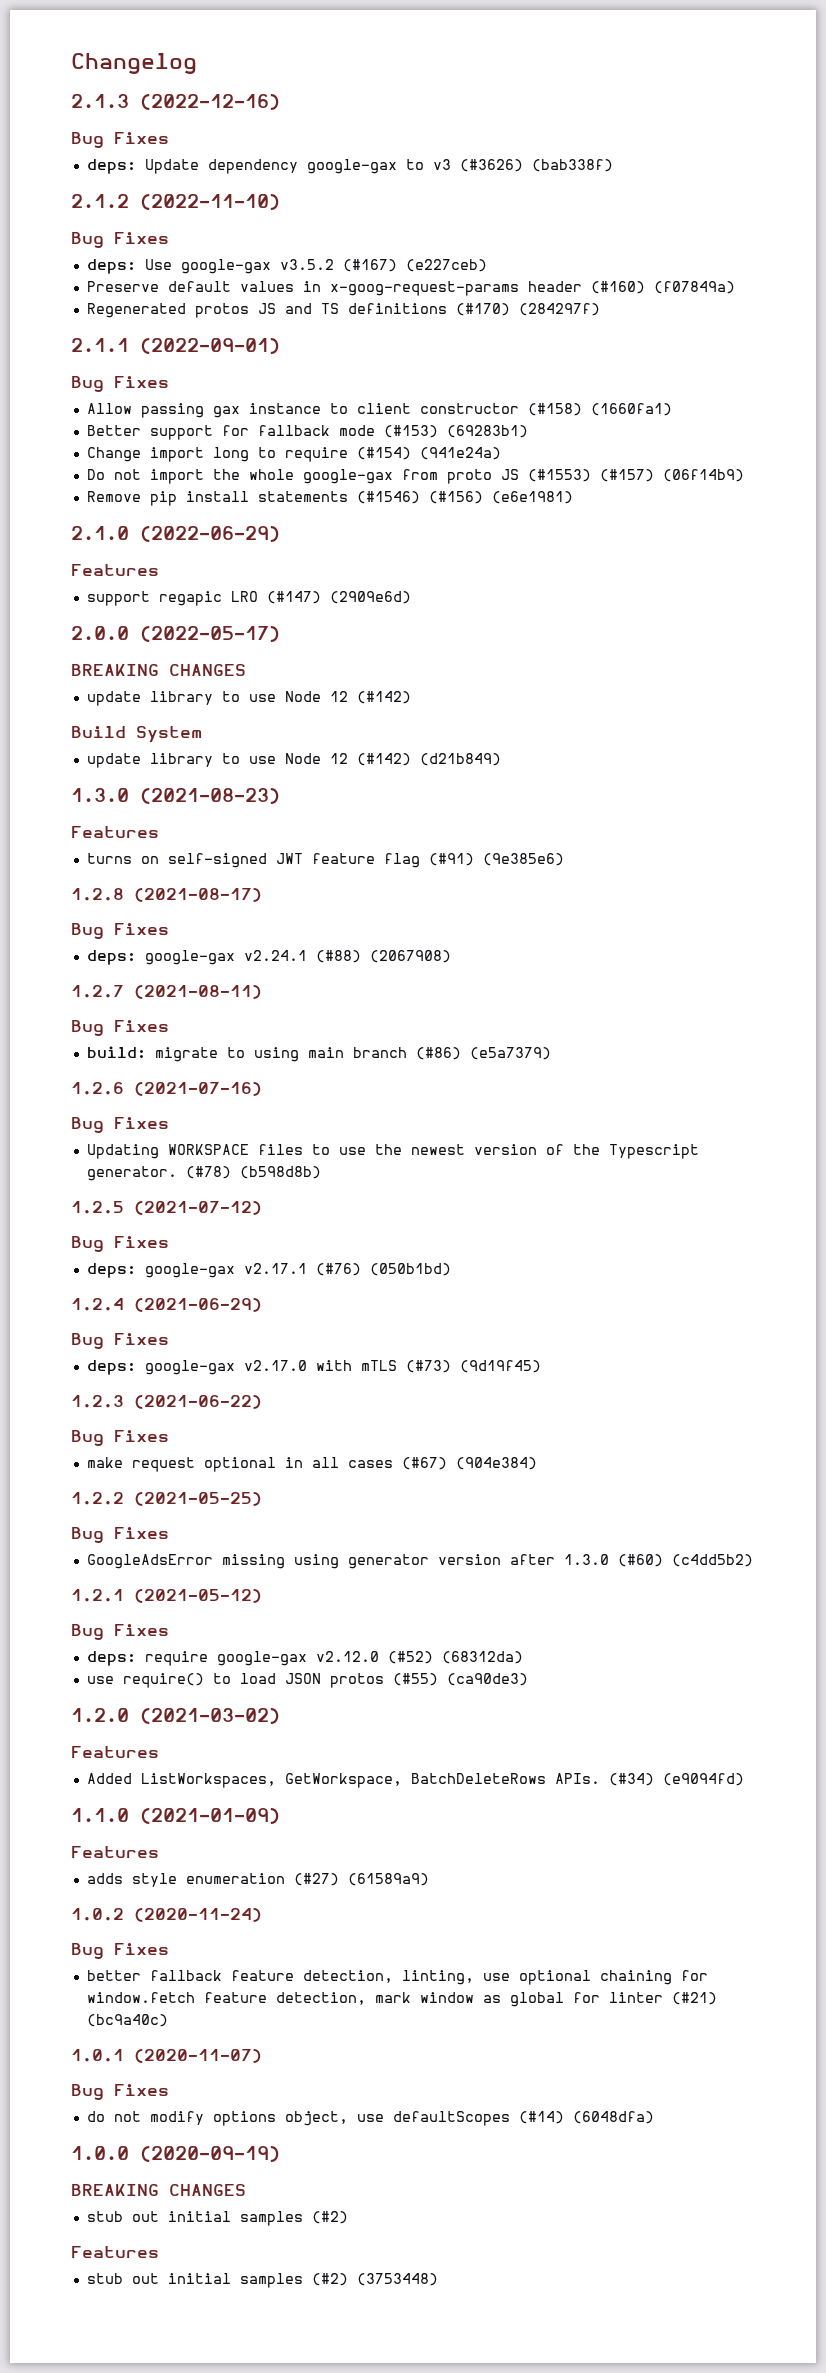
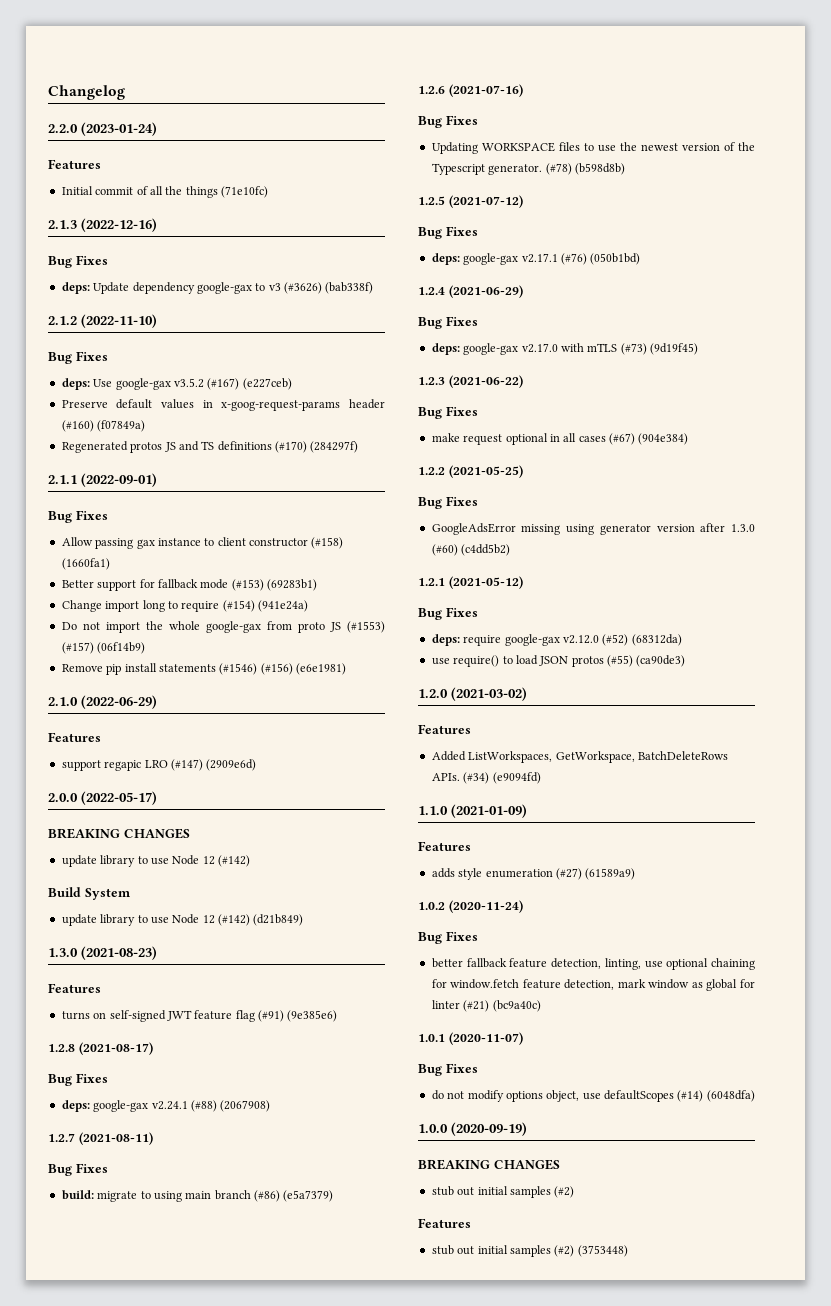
(197, 63) none -> [48,122,157,136] [48,159,101,169] [61,186,268,198] // 2.2.0 (2023-01-24) // Features // Initial commit of all the things (71e10fc)

